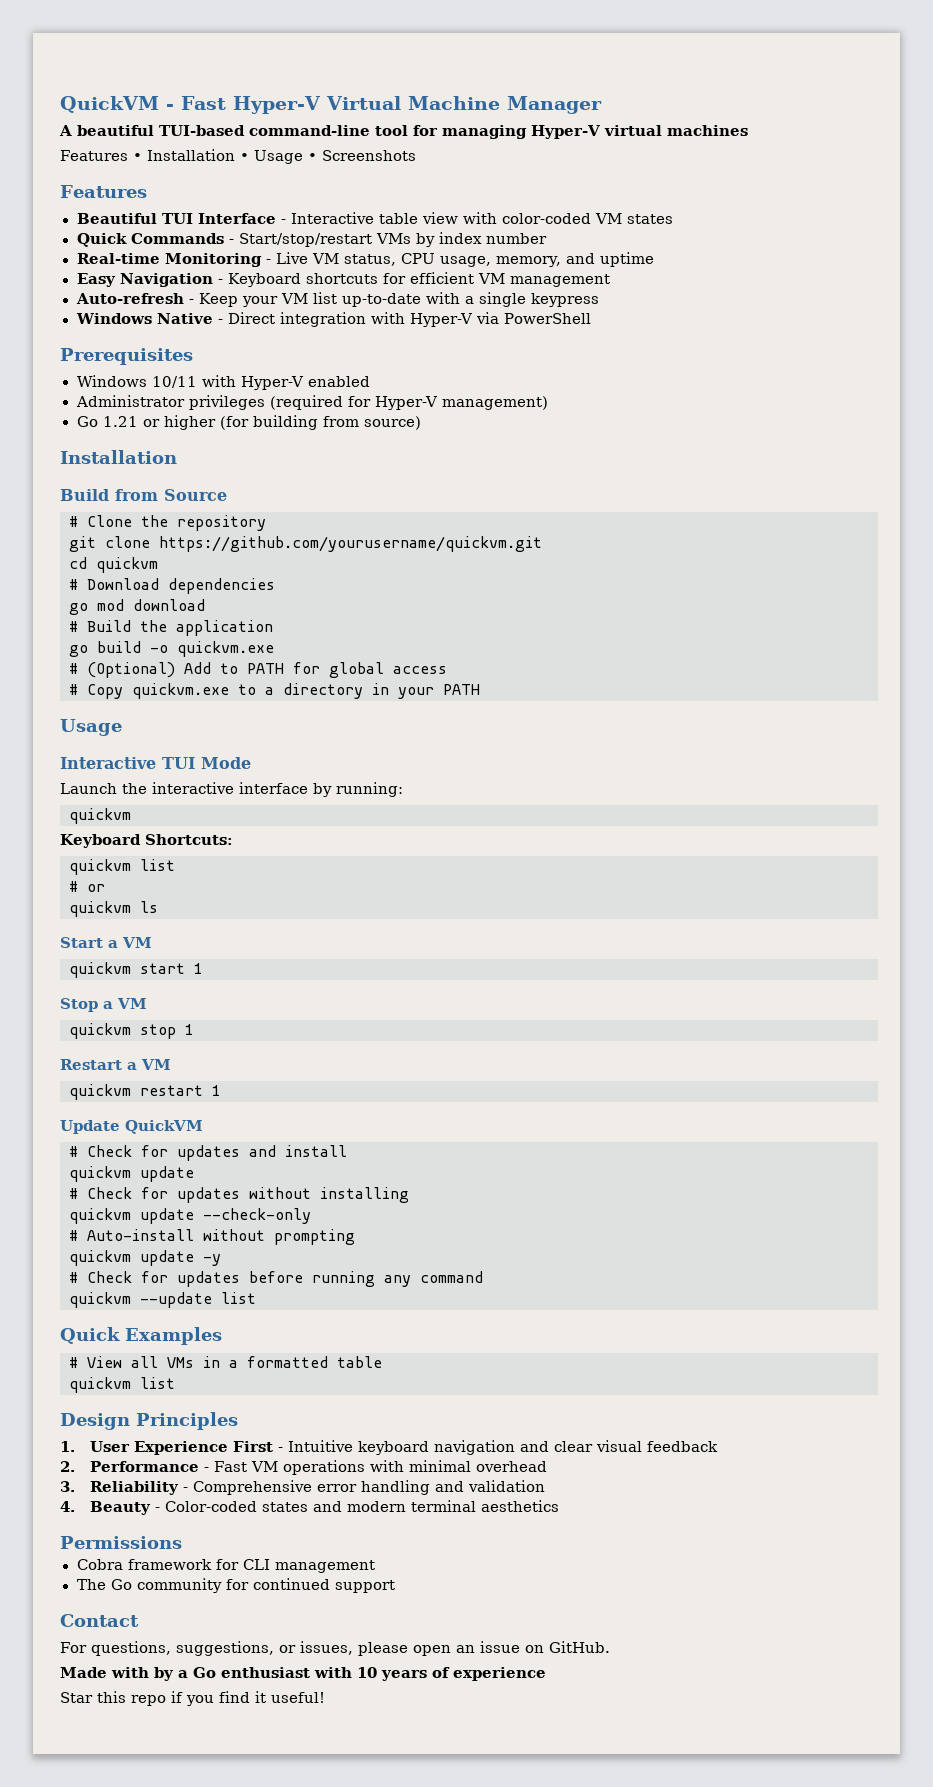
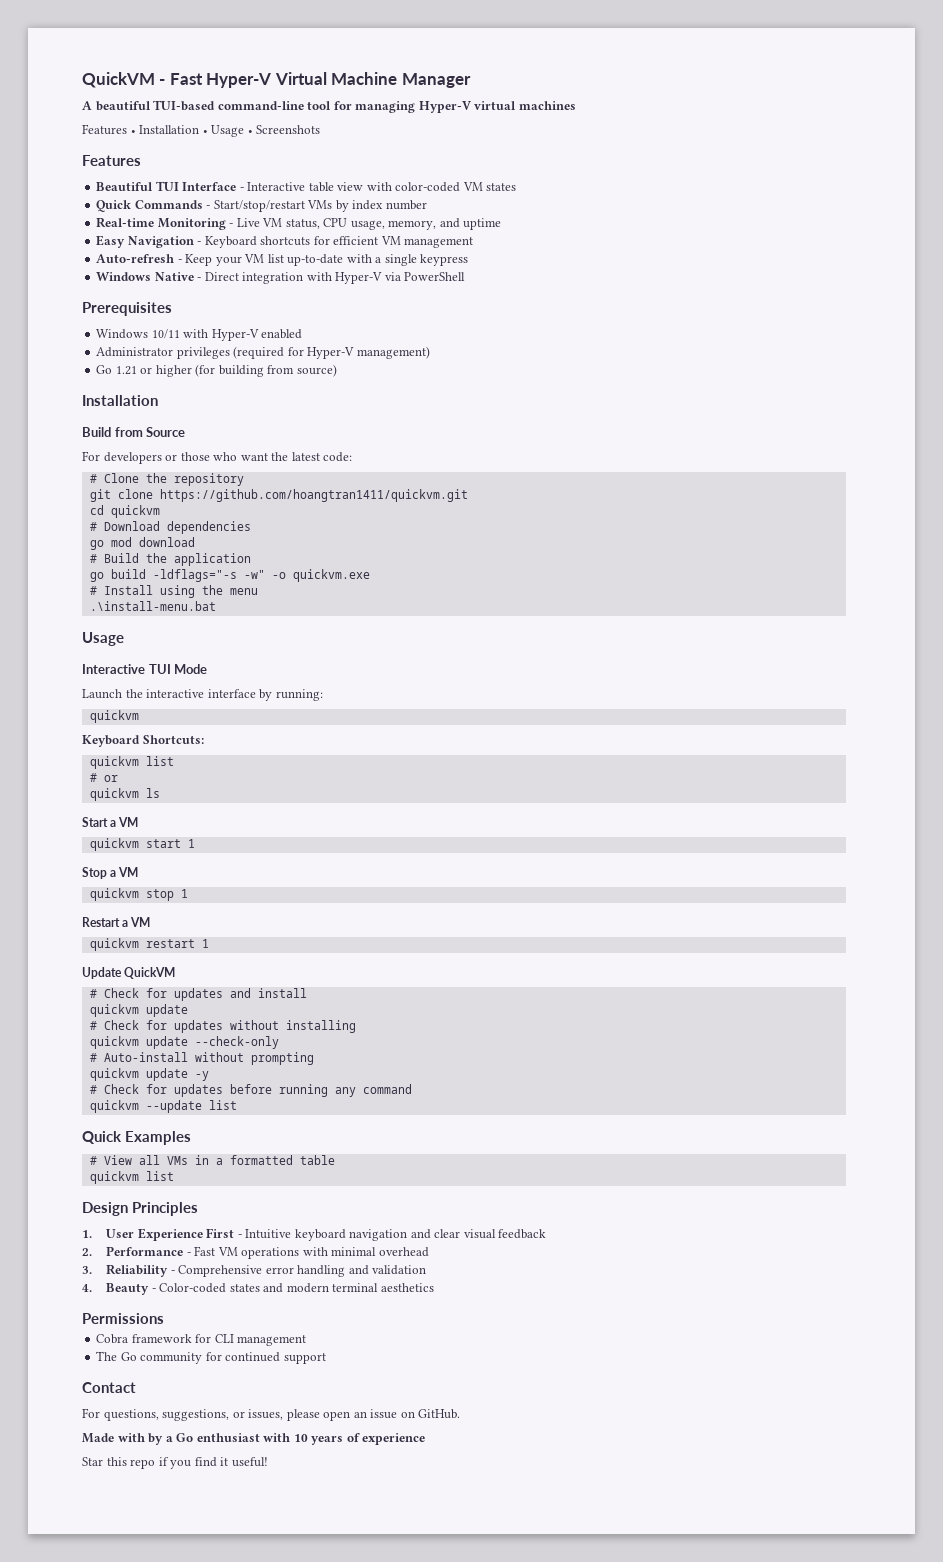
(227, 495) none -> [82,451,353,464] // For developers or those who want the latest code:
[159,536,542,552] https://github.com/yourusername/quickvm.git -> [159,489,468,502] https://github.com/hoangtran1411/quickvm.git
(141, 647) none -> [152,569,265,582] -ldflags="-s -w"
[87,662,447,678] [69,683,480,699] (Optional) Add to PATH for global access // # Copy quickvm.exe to a directory in your PATH -> [103,585,258,598] [89,601,216,611] Install using the menu // .\install-menu.bat

